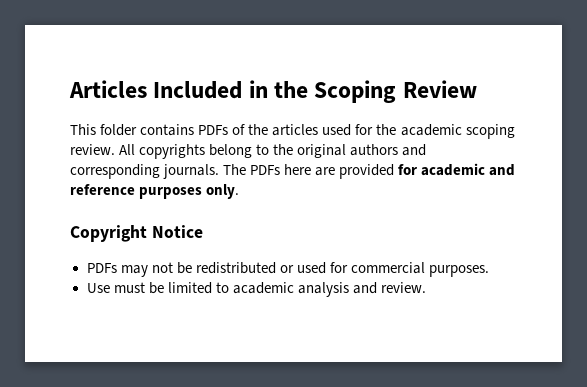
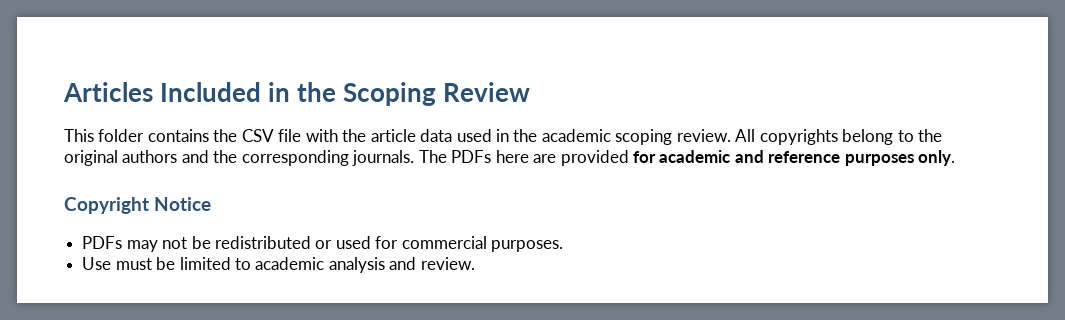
[198,124,374,136] PDFs of the articles used for -> [213,129,510,142] the CSV file with the article data used in
(427, 150) none -> [213,150,238,163] the

